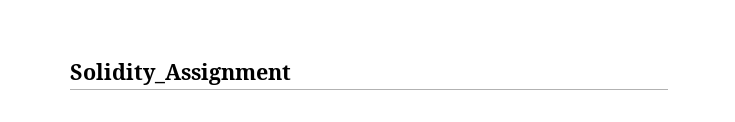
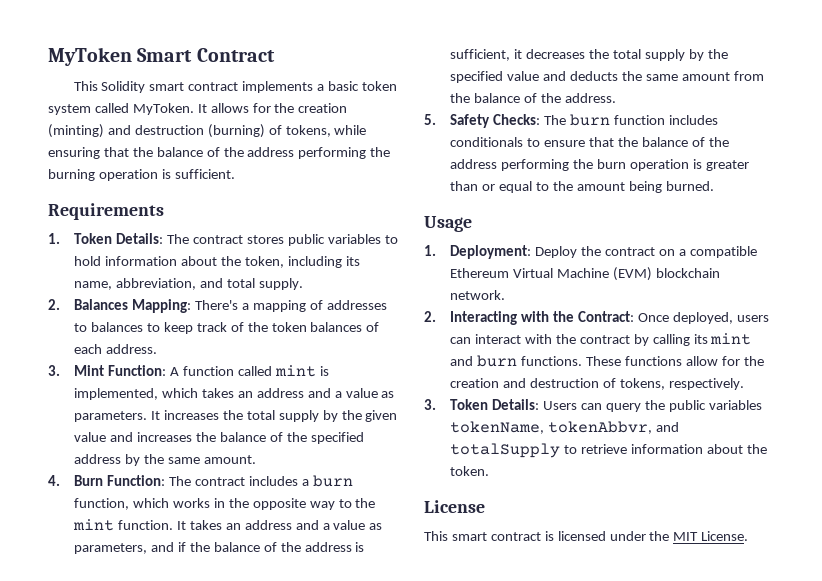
[70,63,291,85] Solidity_Assignment -> [48,47,275,66] [73,81,397,93] [48,103,348,115] [48,124,367,138] [48,147,391,159] [48,169,235,181] [48,203,164,220] [48,233,398,246] [74,256,360,268] [74,278,303,290] [48,299,387,313] [74,322,380,334] [74,344,158,354] [48,365,329,377] [74,388,395,400] [74,410,398,422] [74,432,364,444] [74,454,256,466] [48,475,353,487] [74,498,376,510] [73,519,383,531] [74,542,365,554] [450,49,728,61] [450,71,764,83] [450,93,616,103] [424,114,718,128] [450,137,729,147] [450,159,749,171] [450,181,714,193] [424,216,472,232] [424,245,757,259] [450,267,720,281] [450,290,506,300] [424,311,769,325] [450,333,752,346] [450,355,764,367] [450,378,744,390] [424,399,762,412] [450,421,679,434] [450,443,767,458] [450,466,490,476] [424,500,485,513] [424,531,749,541] MyToken Smart Contract // This Solidity smart contract implements a basic token system called MyToken. It allows for the creation (minting) and destruction (burning) of tokens, while ensuring that the balance of the address performing the burning operation is sufficient. // Requirements // 1. Token Details: The contract stores public variables to hold information about the token, including its name, abbreviation, and total supply. // 2. Balances Mapping: There's a mapping of addresses to balances to keep track of the token balances of each address. // 3. Mint Function: A function called mint is implemented, which takes an address and a value as parameters. It increases the total supply by the given value and increases the balance of the specified address by the same amount. // 4. Burn Function: The contract includes a burn function, which works in the opposite way to the mint function. It takes an address and a value as parameters, and if the balance of the address is sufficient, it decreases the total supply by the specified value and deducts the same amount from the balance of the address. // 5. Safety Checks: The burn function includes conditionals to ensure that the balance of the address performing the burn operation is greater than or equal to the amount being burned. // Usage // 1. Deployment: Deploy the contract on a compatible Ethereum Virtual Machine (EVM) blockchain network. // 2. Interacting with the Contract: Once deployed, users can interact with the contract by calling its mint and burn functions. These functions allow for the creation and destruction of tokens, respectively. // 3. Token Details: Users can query the public variables tokenName, tokenAbbvr, and totalSupply to retrieve information about the token. // License // This smart contract is licensed under the MIT License.

